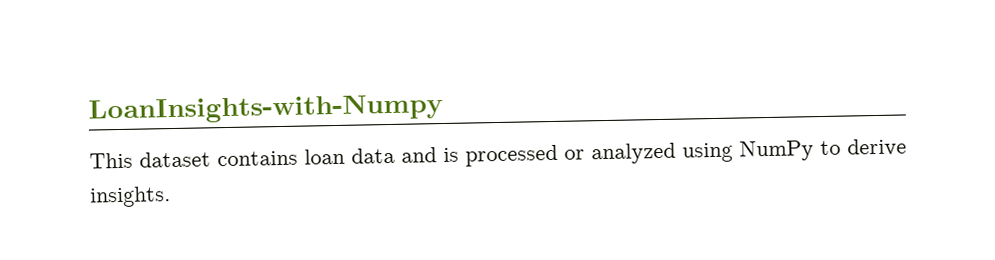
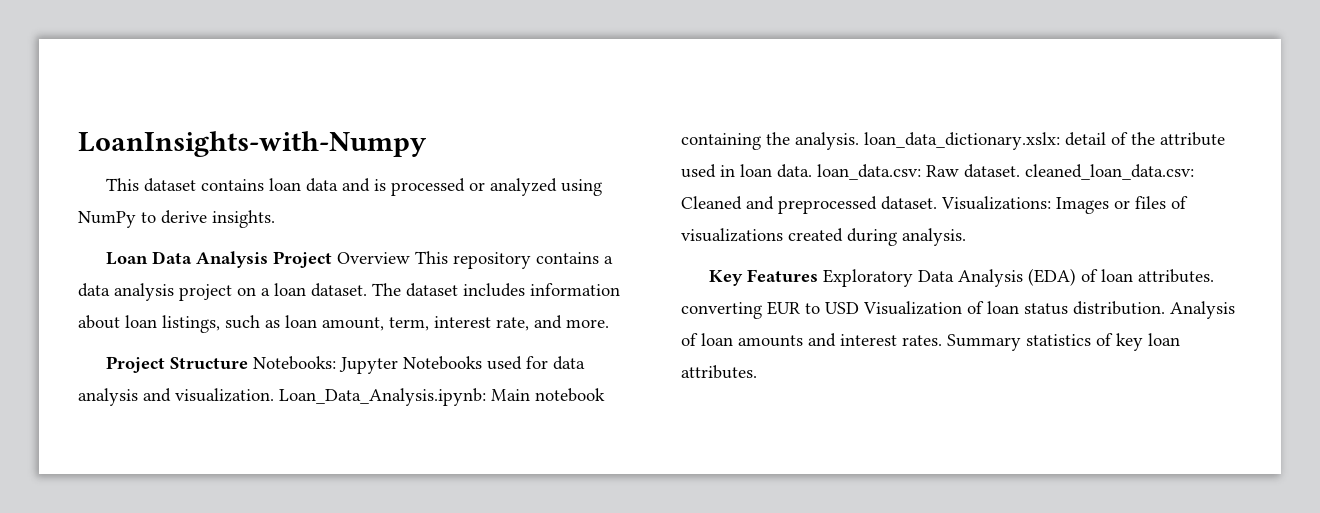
(171, 197) none -> [106,251,614,269] [78,283,620,301] [78,315,609,333] [106,356,586,374] [78,388,605,406] [681,132,1225,150] [681,164,1194,180] [681,196,1188,214] [681,228,966,246] [709,268,1215,287] [681,301,1235,319] [681,333,1180,351] [681,365,757,379] // Loan Data Analysis Project Overview This repository contains a data analysis project on a loan dataset. The dataset includes information about loan listings, such as loan amount, term, interest rate, and more. // Project Structure Notebooks: Jupyter Notebooks used for data analysis and visualization. Loan_Data_Analysis.ipynb: Main notebook containing the analysis. loan_data_dictionary.xslx: detail of the attribute used in loan data. loan_data.csv: Raw dataset. cleaned_loan_data.csv: Cleaned and preprocessed dataset. Visualizations: Images or files of visualizations created during analysis. // Key Features Exploratory Data Analysis (EDA) of loan attributes. converting EUR to USD Visualization of loan status distribution. Analysis of loan amounts and interest rates. Summary statistics of key loan attributes.

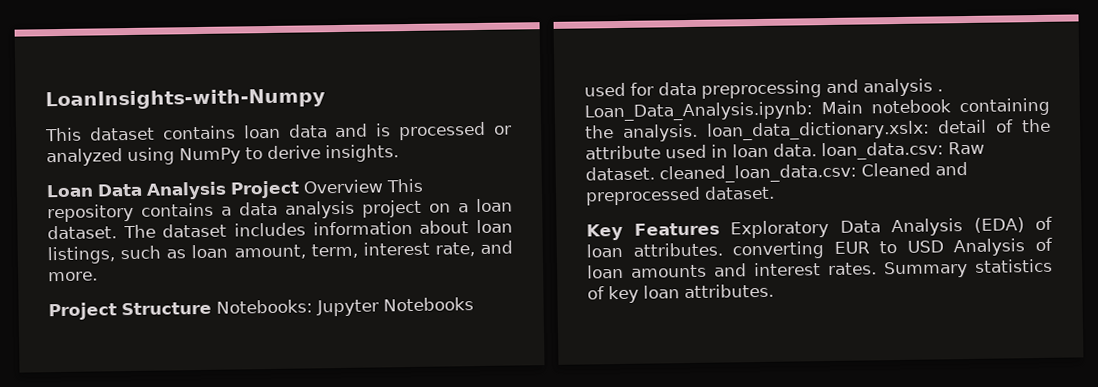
[78,388,274,406] analysis and visualization. -> [701,78,943,99] preprocessing and analysis .
[941,196,1188,214] [681,228,966,246] Visualizations: Images or files of visualizations created during analysis. -> (775, 192) none
[863,301,1165,315] Visualization of loan status distribution. -> (944, 246) none

